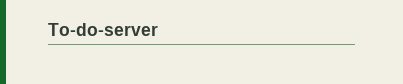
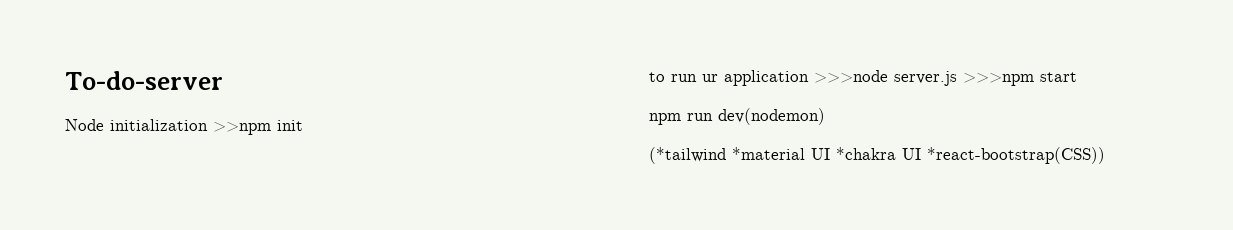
(158, 29) none -> [65,119,303,135] [649,70,1077,86] [649,108,825,125] [649,147,1105,164] // Node initialization >>npm init // to run ur application >>>node server.js >>>npm start // npm run dev(nodemon) // (*tailwind *material UI *chakra UI *react-bootstrap(CSS))

